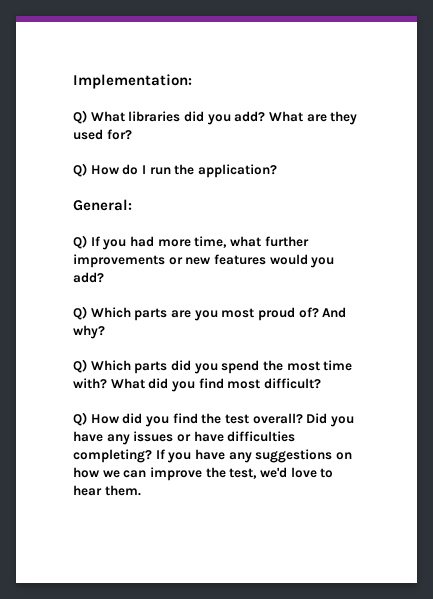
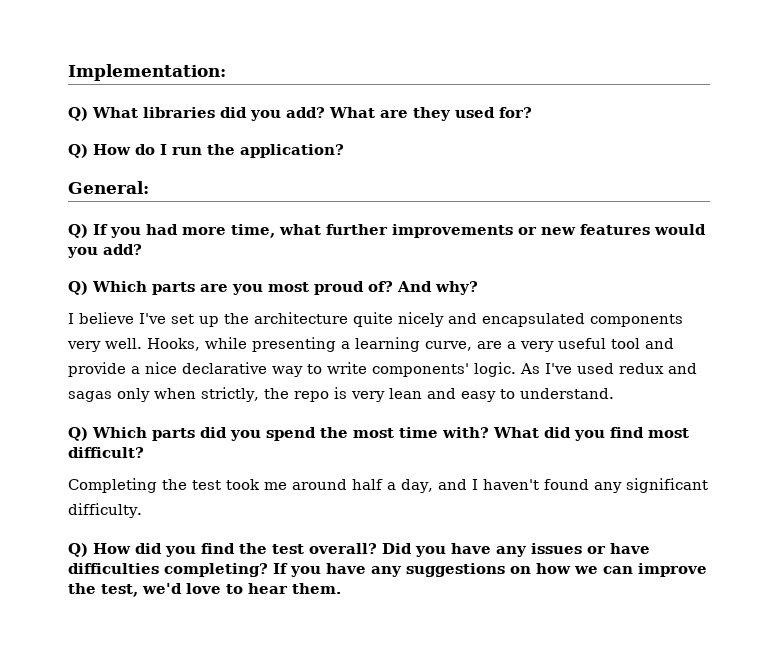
(105, 332) none -> [68,312,683,327] [67,337,674,352] [68,362,697,377] [68,387,614,402] // I believe I've set up the architecture quite nicely and encapsulated components very well. Hooks, while presenting a learning curve, are a very useful tool and provide a nice declarative way to write components' logic. As I've used redux and sagas only when strictly, the repo is very lean and easy to understand.
(321, 383) none -> [68,478,708,493] [68,503,142,518] // Completing the test took me around half a day, and I haven't found any significant difficulty.

